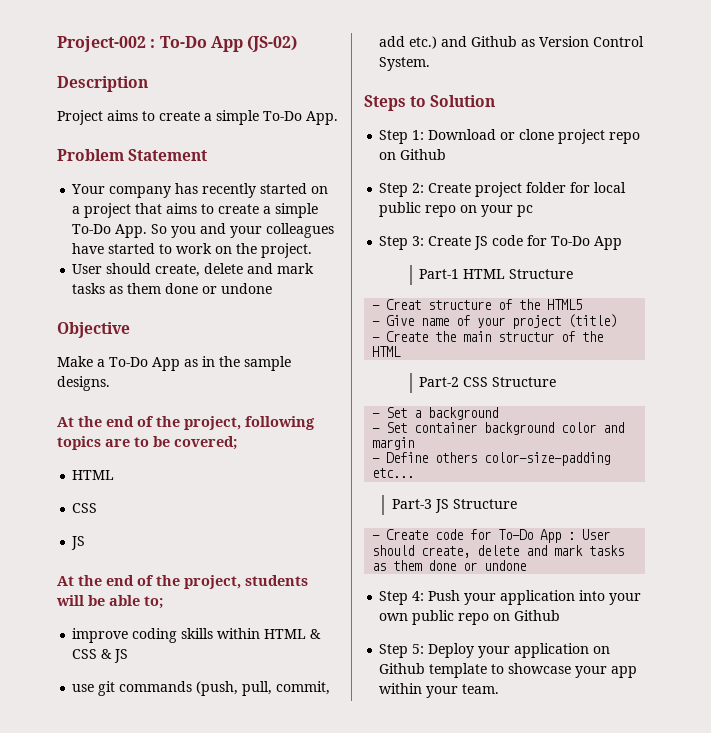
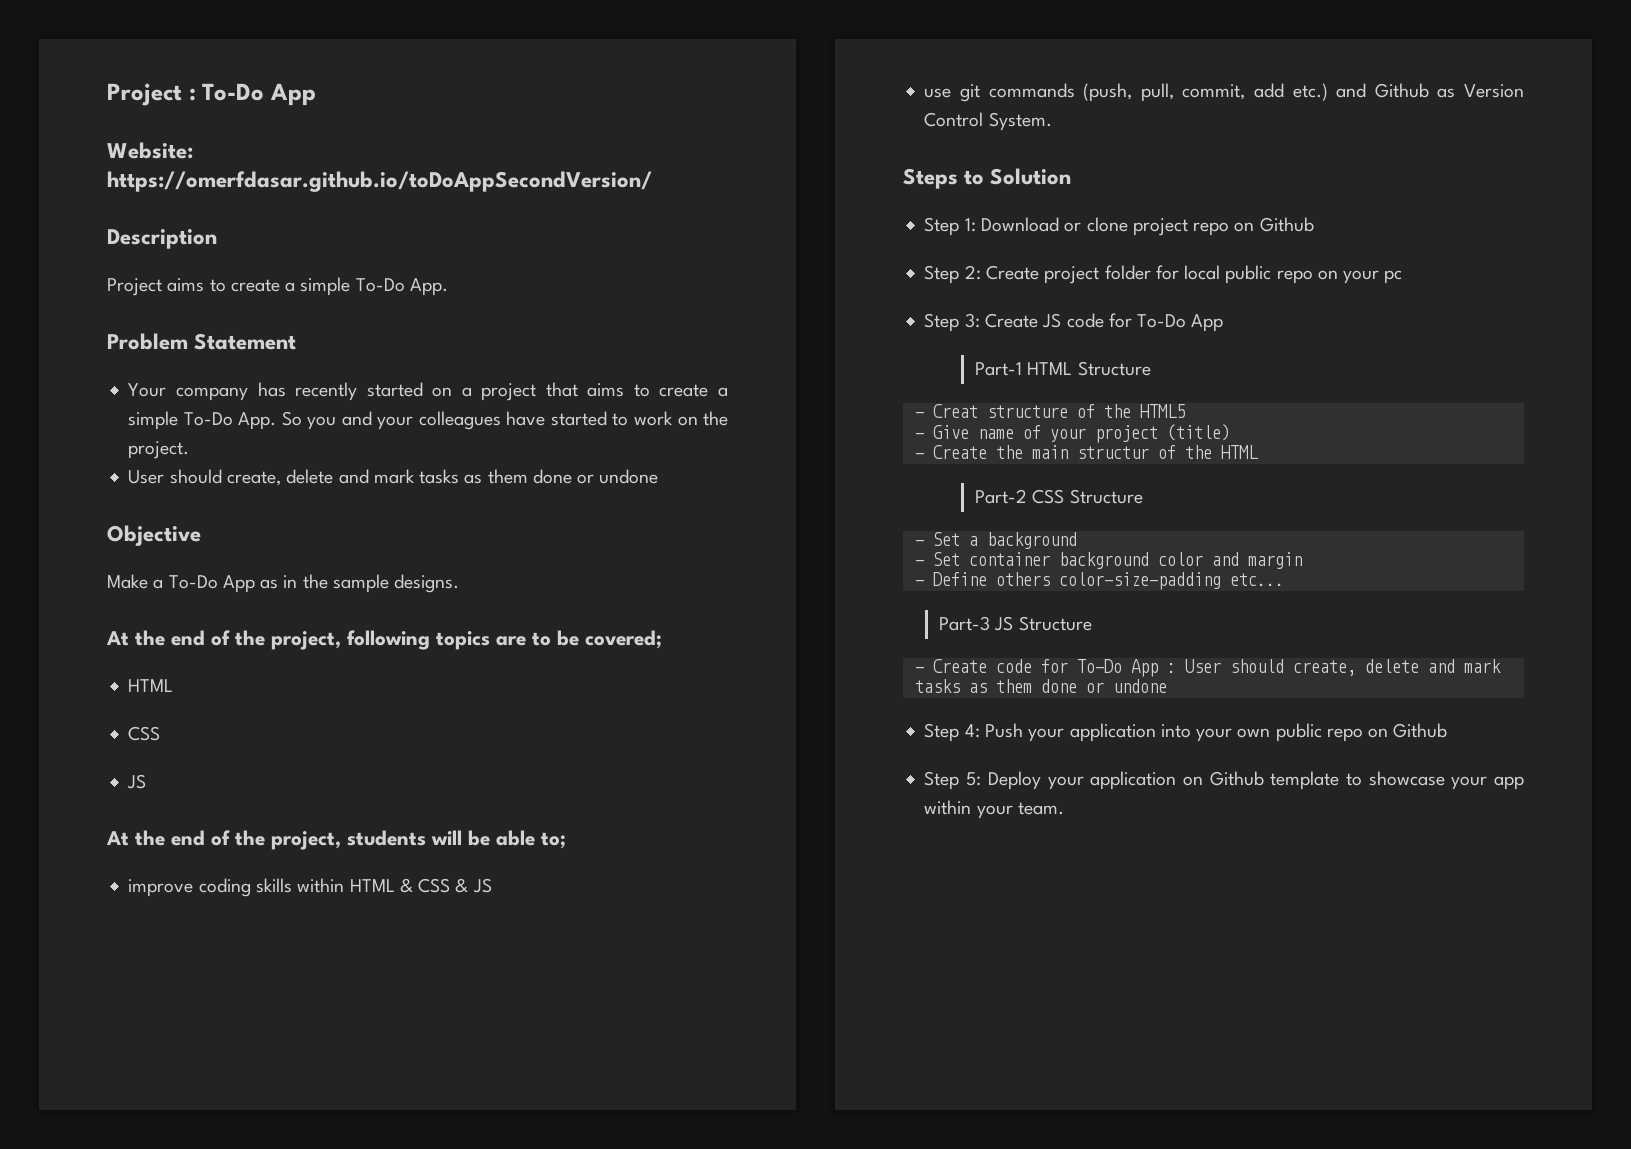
[57,36,146,52] Project-002 -> [107,83,182,106] Project
[247,35,298,52] (JS-02) -> [107,142,193,159] [107,171,652,192] // Website: https://omerfdasar.github.io/toDoAppSecondVersion/

